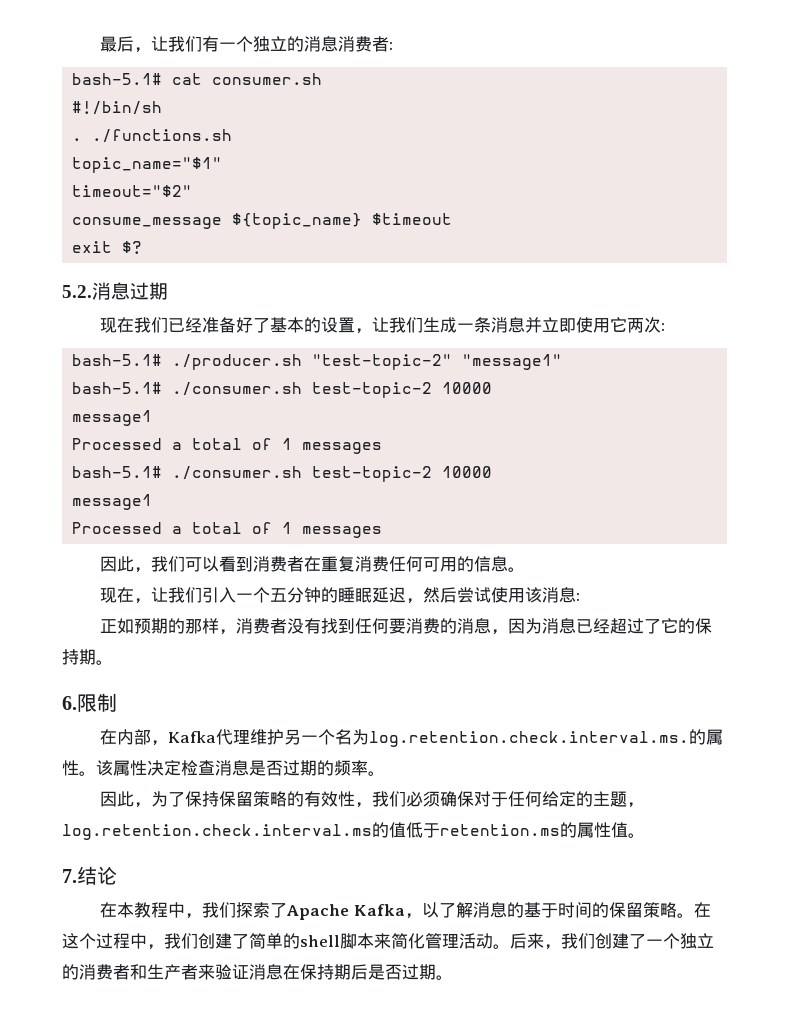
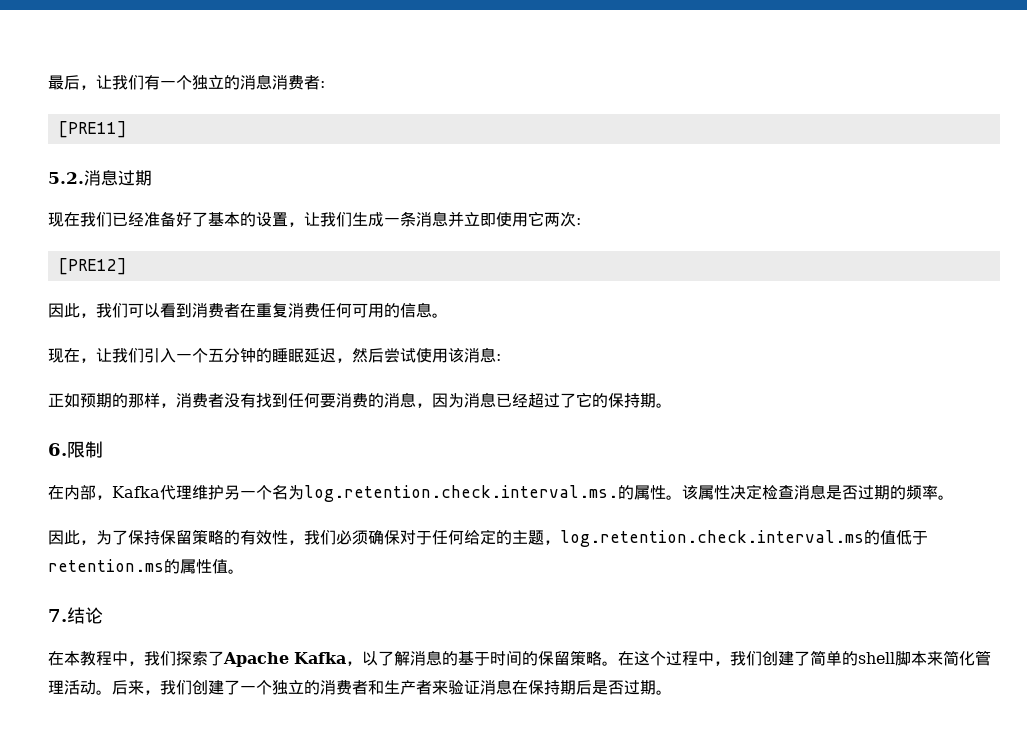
[72,73,323,85] [72,101,163,115] [72,129,233,143] [72,157,223,173] [72,185,193,197] [72,213,453,229] [72,241,143,254] bash-5.1# cat consumer.sh // #!/bin/sh // . ./functions.sh // topic_name="$1" // timeout="$2" // consume_message ${topic_name} $timeout // exit $? -> [57,121,127,138] [PRE11]
[72,354,563,370] [72,382,493,398] [72,410,153,426] [72,438,383,454] [72,466,493,482] [72,494,153,510] [72,522,383,538] bash-5.1# ./producer.sh "test-topic-2" "message1" // bash-5.1# ./consumer.sh test-topic-2 10000 // message1 // Processed a total of 1 messages // bash-5.1# ./consumer.sh test-topic-2 10000 // message1 // Processed a total of 1 messages -> [57,258,127,275] [PRE12]

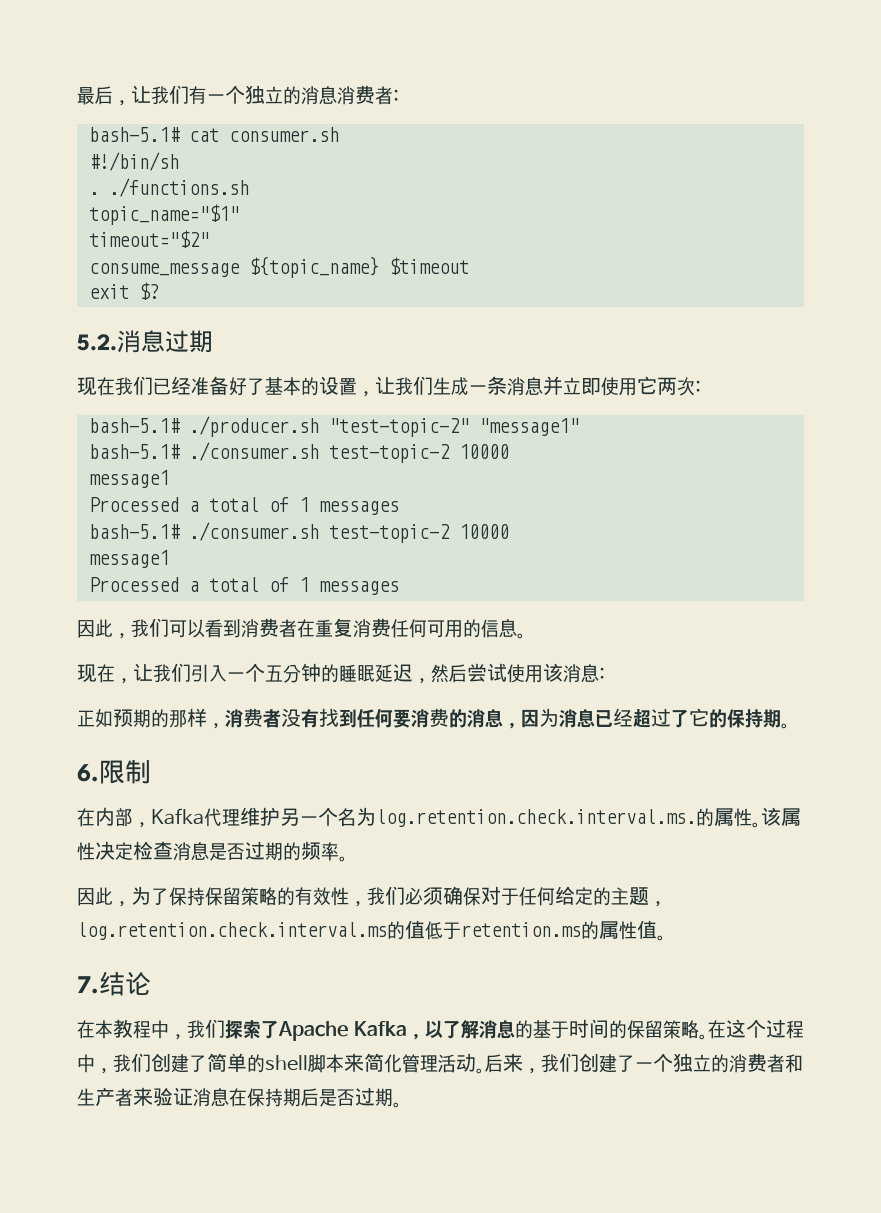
[57,121,127,138] [PRE11] -> [89,127,339,142] [89,152,179,171] [89,178,249,197] [89,204,239,225] [89,230,209,248] [89,256,469,278] [89,282,159,300] bash-5.1# cat consumer.sh // #!/bin/sh // . ./functions.sh // topic_name="$1" // timeout="$2" // consume_message ${topic_name} $timeout // exit $?
[57,258,127,275] [PRE12] -> [89,416,579,437] [89,442,509,463] [89,470,169,488] [89,497,399,515] [89,522,509,543] [89,550,169,568] [89,577,399,595] bash-5.1# ./producer.sh "test-topic-2" "message1" // bash-5.1# ./consumer.sh test-topic-2 10000 // message1 // Processed a total of 1 messages // bash-5.1# ./consumer.sh test-topic-2 10000 // message1 // Processed a total of 1 messages

